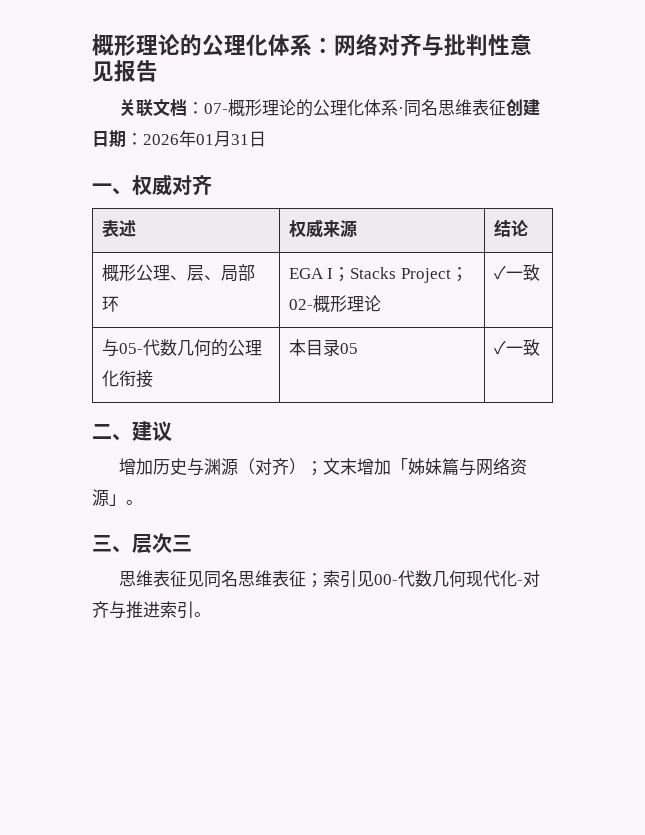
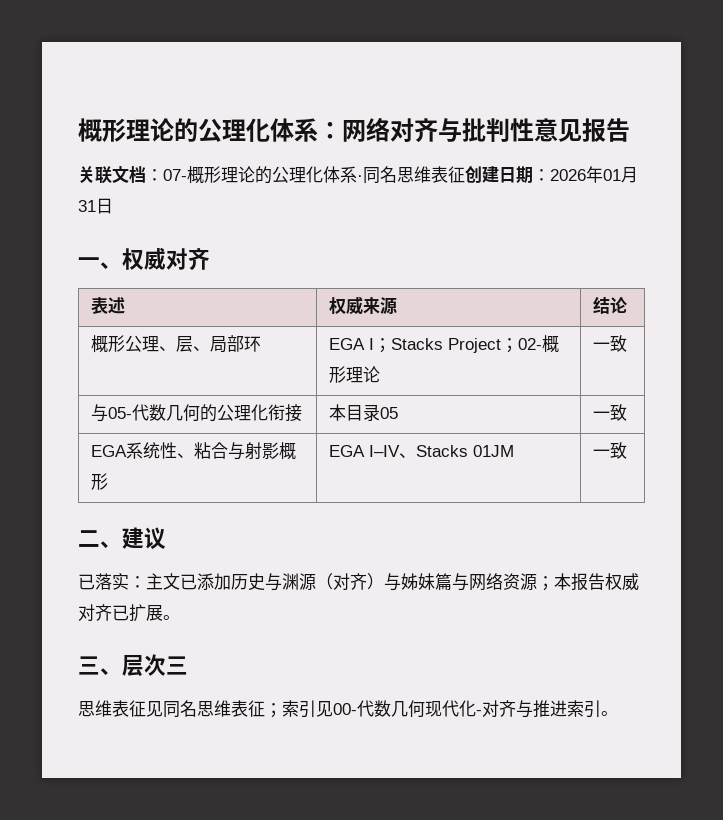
[493,265,506,280] ✓ -> (380, 374) none
[493,340,506,355] ✓ -> [592,404,627,421] [90,442,296,460] [90,473,108,490] [328,445,514,458] 一致 // EGA系统性、粘合与射影概形 | EGA I–IV、Stacks 01JM |
[119,458,137,475] 增 -> [78,573,214,590] 已落实：主文已添
[306,458,409,476] ；文末增加「 -> [384,573,401,591] 与
[109,494,126,506] 」 -> [537,573,639,591] [78,604,163,622] ；本报告权威对齐已扩展

